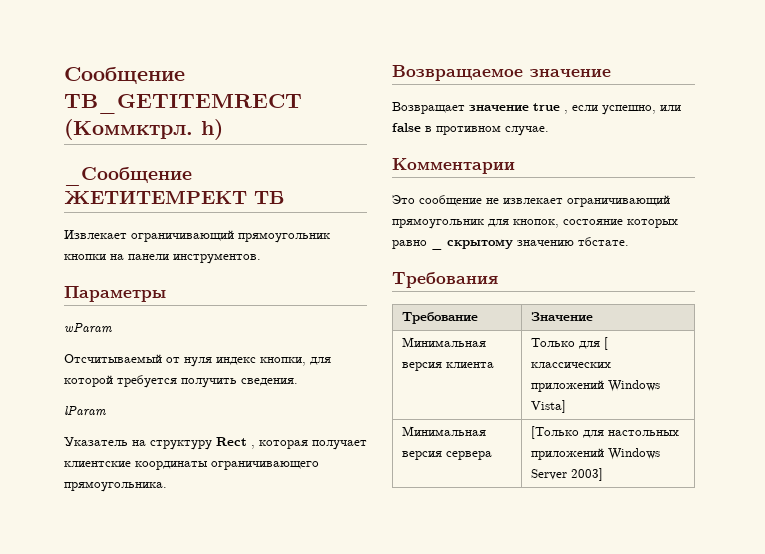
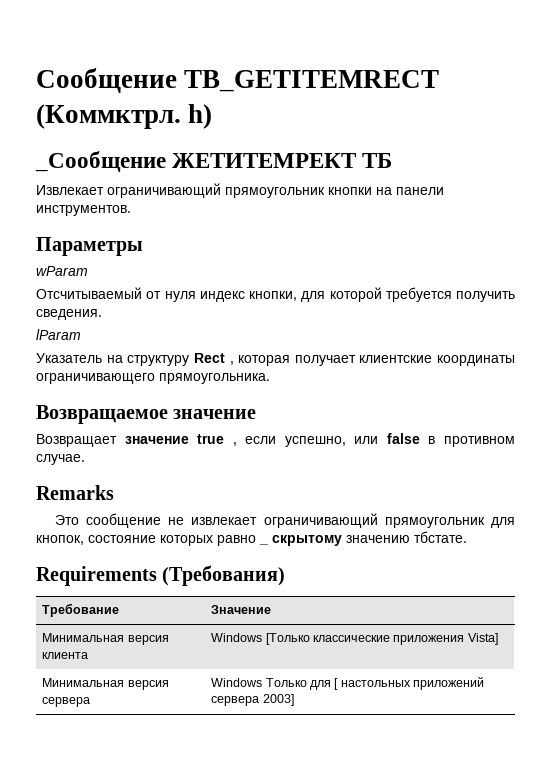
[392,158,515,174] Комментарии -> [36,485,114,500] Remarks
[392,272,498,288] Требования -> [36,565,286,586] Requirements (Требования)
[531,337,609,350] [531,362,612,368] [531,380,661,392] [531,400,567,413] [402,426,487,436] [402,451,493,460] [531,426,680,439] [531,448,661,460] [531,469,568,480] Только для [ классических приложений Windows Vista] // Минимальная версия сервера | [Только для настольных приложений Windows Server -> [211,633,498,645] [42,678,169,690] [42,697,91,707] [211,676,485,690] [211,696,260,706] Windows [Только классические приложения Vista] // Минимальная версия сервера | Windows Только для [ настольных приложений сервера

